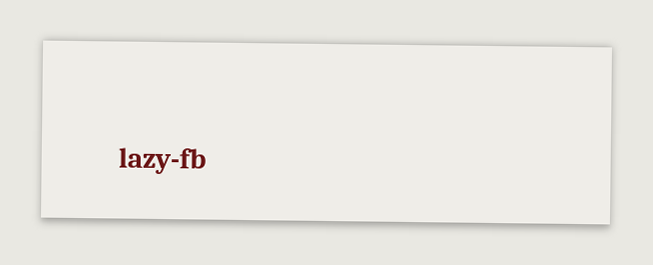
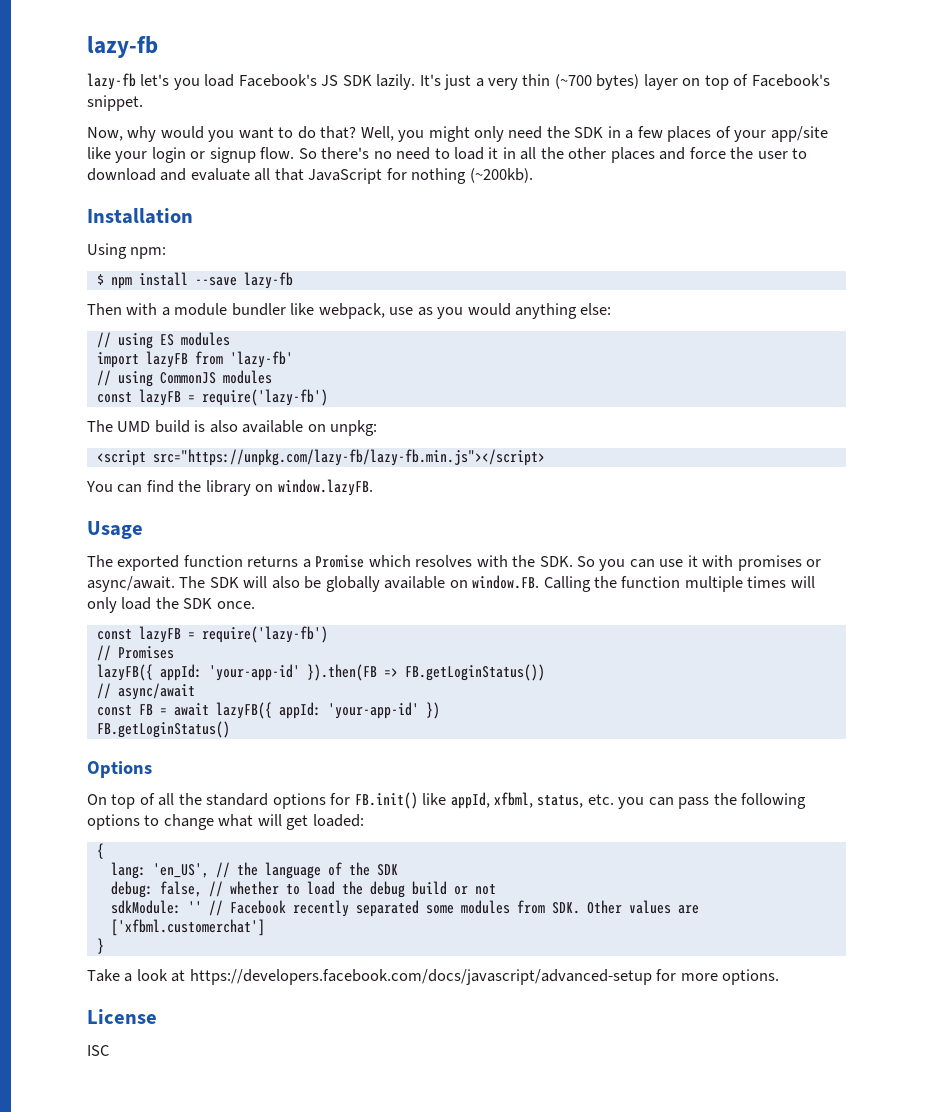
[118,147,206,175] lazy-fb -> [87,36,158,58] [87,73,830,90] [87,95,143,111] [87,126,828,142] [87,147,808,163] [87,168,533,184] [87,208,193,224] [87,243,167,259] [96,272,293,289] [87,303,612,319] [96,332,230,349] [96,351,293,368] [96,370,272,387] [96,389,328,406] [87,420,378,436] [96,449,545,466] [86,479,373,496] [87,521,143,539] [87,555,822,571] [87,575,815,592] [87,597,255,613] [96,626,328,643] [96,645,174,661] [96,664,545,681] [96,683,195,700] [96,702,440,719] [96,721,230,738] [87,761,152,778] [87,792,807,809] [87,814,364,830] [96,843,104,859] [110,862,398,879] [110,881,496,898] [110,900,699,917] [110,919,265,936] [96,938,104,954] [87,969,780,985] [87,1009,157,1024] [87,1045,109,1056] lazy-fb // lazy-fb let's you load Facebook's JS SDK lazily. It's just a very thin (~700 bytes) layer on top of Facebook's snippet. // Now, why would you want to do that? Well, you might only need the SDK in a few places of your app/site like your login or signup flow. So there's no need to load it in all the other places and force the user to download and evaluate all that JavaScript for nothing (~200kb). // Installation // Using npm: // $ npm install --save lazy-fb // Then with a module bundler like webpack, use as you would anything else: // // using ES modules // import lazyFB from 'lazy-fb' // // using CommonJS modules // const lazyFB = require('lazy-fb') // The UMD build is also available on unpkg: // <script src="https://unpkg.com/lazy-fb/lazy-fb.min.js"></script> // You can find the library on window.lazyFB. // Usage // The exported function returns a Promise which resolves with the SDK. So you can use it with promises or async/await. The SDK will also be globally available on window.FB. Calling the function multiple times will only load the SDK once. // const lazyFB = require('lazy-fb') // // Promises // lazyFB({ appId: 'your-app-id' }).then(FB => FB.getLoginStatus()) // // async/await // const FB = await lazyFB({ appId: 'your-app-id' }) // FB.getLoginStatus() // Options // On top of all the standard options for FB.init() like appId, xfbml, status, etc. you can pass the following options to change what will get loaded: // { // lang: 'en_US', // the language of the SDK // debug: false, // whether to load the debug build or not // sdkModule: '' // Facebook recently separated some modules from SDK. Other values are ['xfbml.customerchat'] // } // Take a look at https://developers.facebook.com/docs/javascript/advanced-setup for more options. // License // ISC

